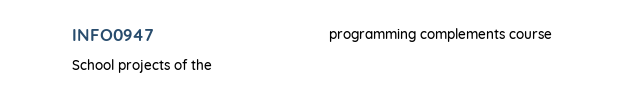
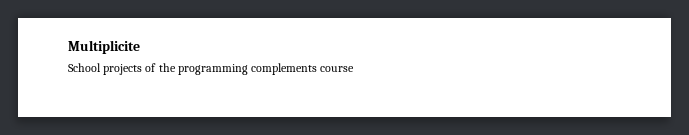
[72,29,154,41] INFO0947 -> [68,40,140,54] Multiplicite

